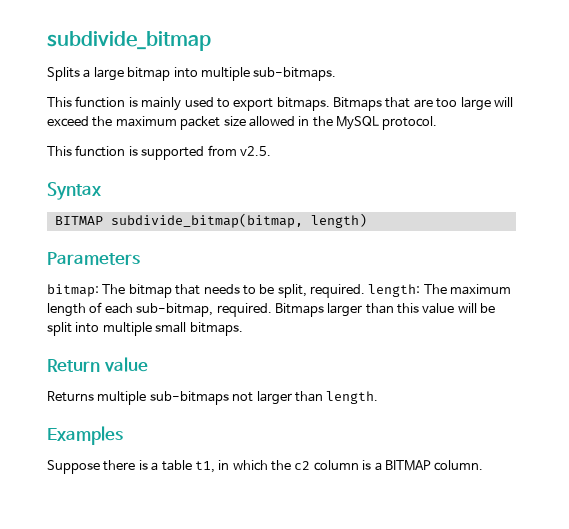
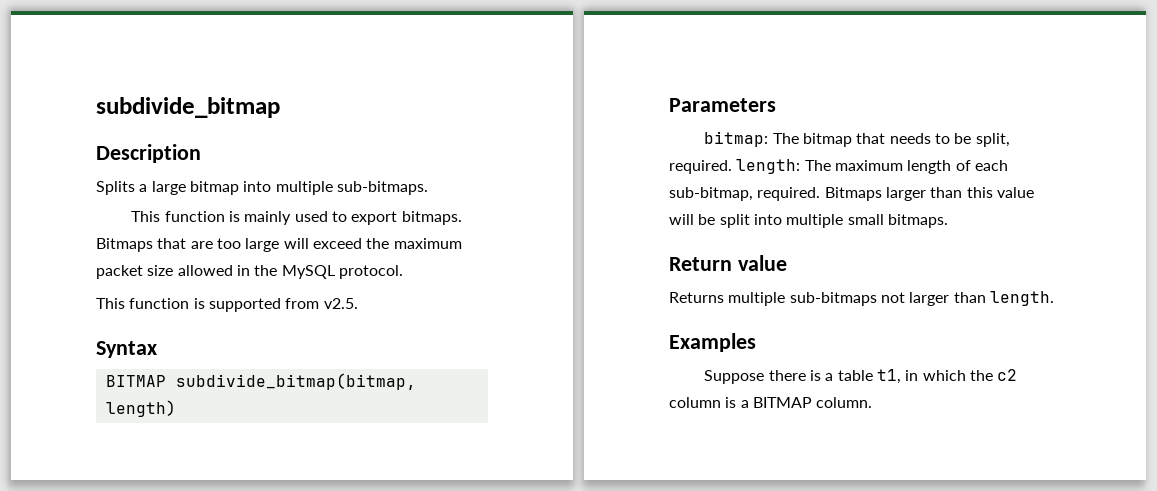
(211, 41) none -> [96,144,201,163] // Description

